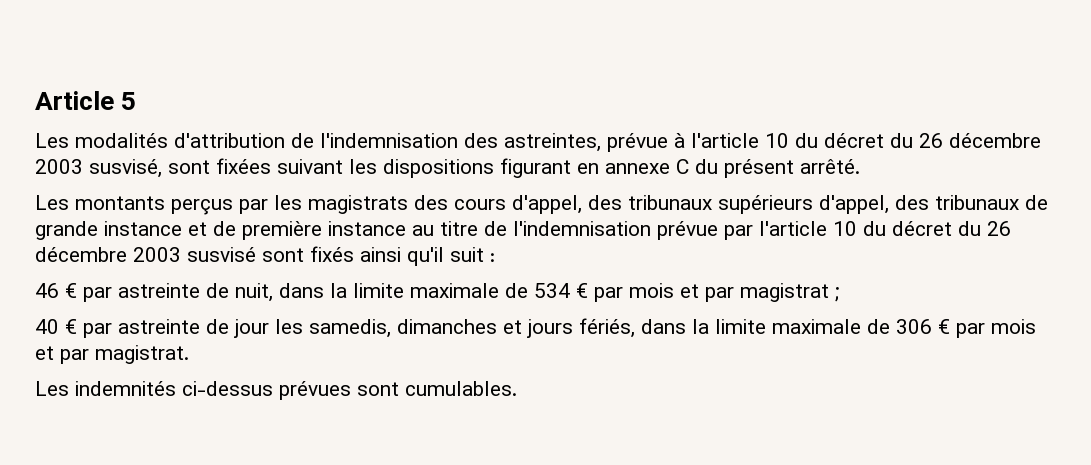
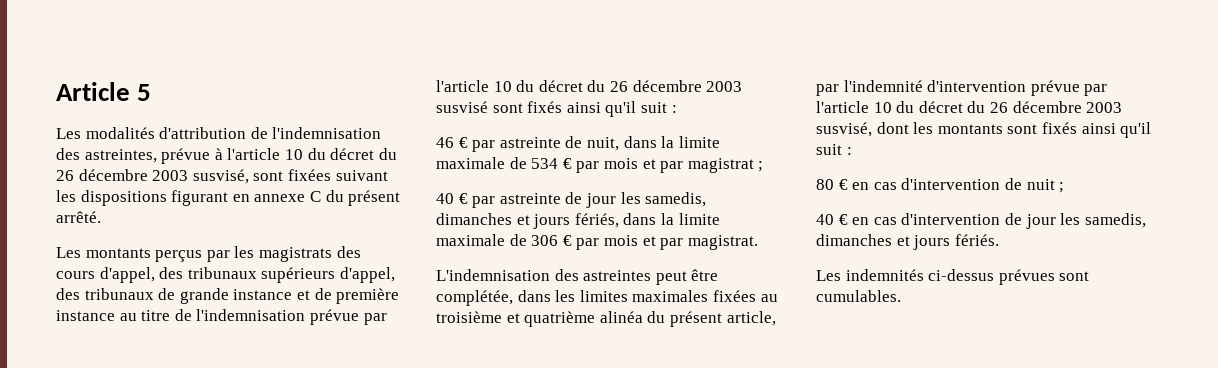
(189, 354) none -> [436,269,719,285] [436,290,778,306] [436,311,776,327] [816,80,1108,96] [816,101,1123,113] [816,122,1152,138] [816,144,852,155] [816,178,1065,193] [816,213,1146,229] [816,234,999,250] // L'indemnisation des astreintes peut être complétée, dans les limites maximales fixées au troisième et quatrième alinéa du présent article, par l'indemnité d'intervention prévue par l'article 10 du décret du 26 décembre 2003 susvisé, dont les montants sont fixés ainsi qu'il suit : // 80 € en cas d'intervention de nuit ; // 40 € en cas d'intervention de jour les samedis, dimanches et jours fériés.

